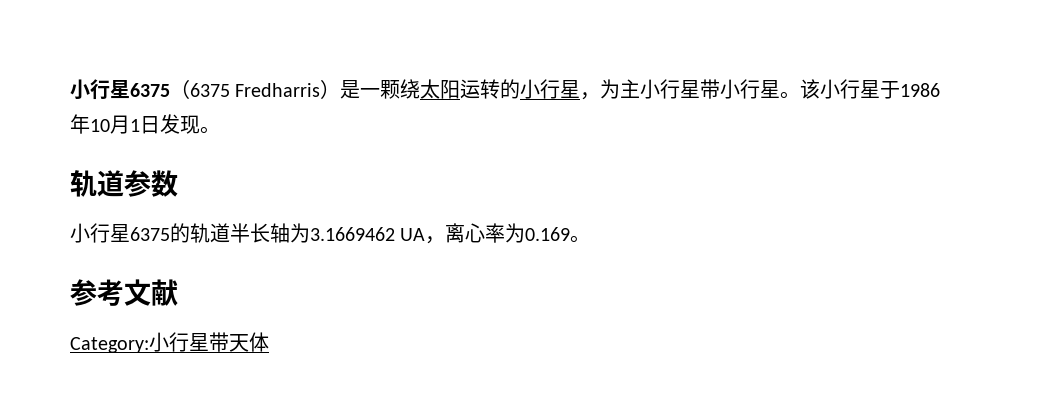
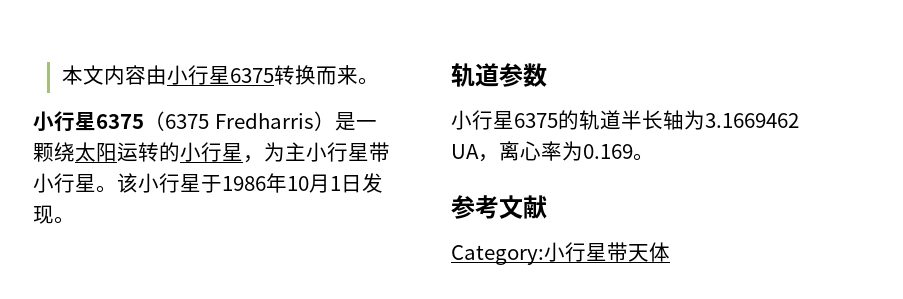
(70, 89) none -> [61,65,379,85] 本文内容由小行星6375转换而来。 //

